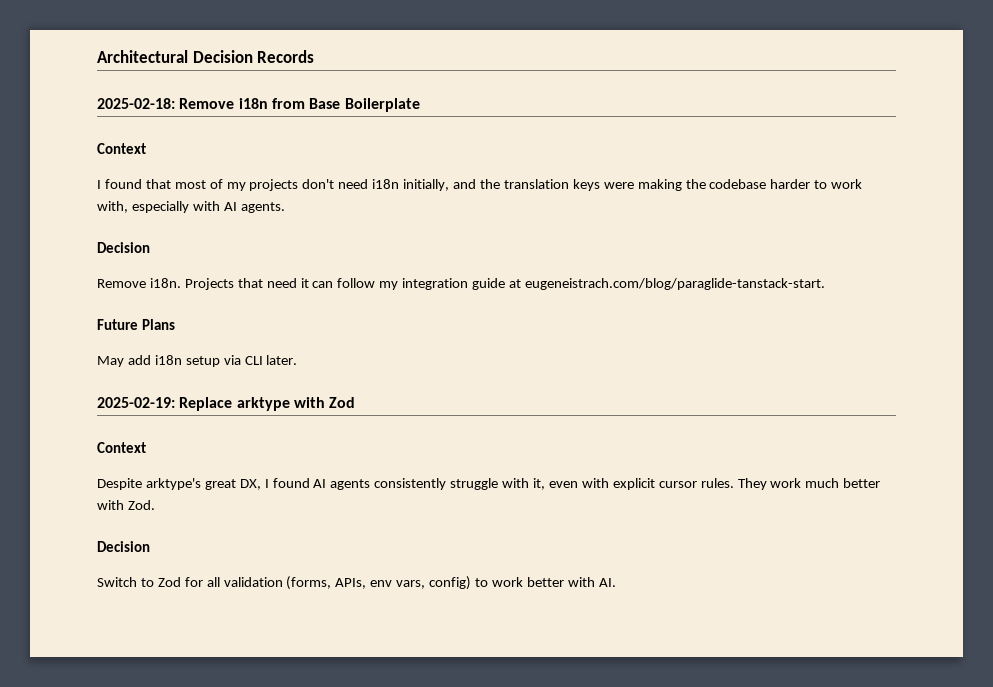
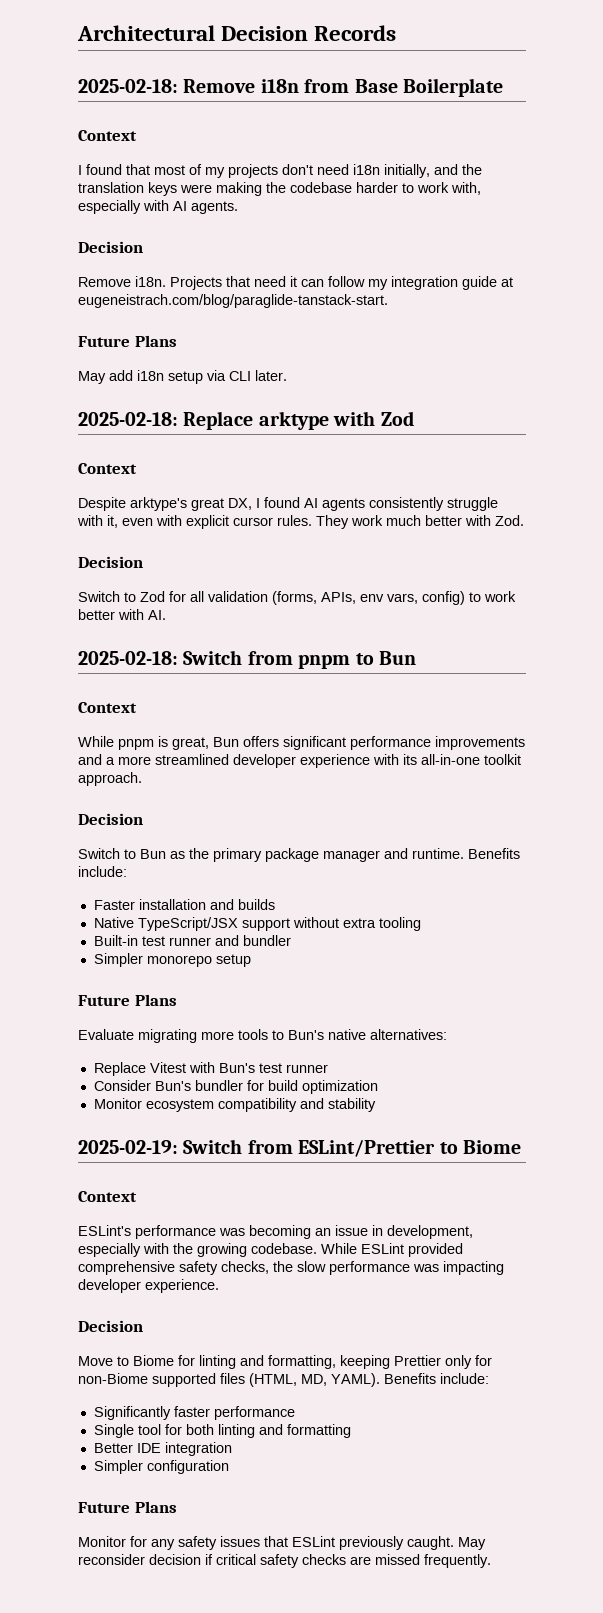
[97,397,175,408] 2025-02-19: -> [78,412,178,426] 2025-02-18:
(616, 582) none -> [78,650,416,669] [78,702,137,713] [78,736,525,750] [78,754,521,768] [78,772,142,786] [78,813,143,825] [78,848,520,862] [78,866,127,877] [93,899,275,910] [93,917,421,931] [93,935,291,946] [93,953,251,967] [78,994,177,1006] [78,1029,447,1043] [93,1062,328,1076] [93,1080,378,1094] [93,1098,376,1112] [78,1139,521,1157] [78,1191,137,1202] [78,1225,473,1239] [78,1243,463,1257] [78,1261,504,1275] [78,1279,219,1293] [78,1320,143,1332] [78,1355,492,1369] [78,1373,489,1387] [93,1406,295,1420] [93,1424,351,1438] [93,1442,232,1456] [93,1460,229,1474] [78,1501,177,1513] [78,1536,486,1550] [78,1554,491,1568] // 2025-02-18: Switch from pnpm to Bun // Context // While pnpm is great, Bun offers significant performance improvements and a more streamlined developer experience with its all-in-one toolkit approach. // Decision // Switch to Bun as the primary package manager and runtime. Benefits include: // Faster installation and builds // Native TypeScript/JSX support without extra tooling // Built-in test runner and bundler // Simpler monorepo setup // Future Plans // Evaluate migrating more tools to Bun's native alternatives: // Replace Vitest with Bun's test runner // Consider Bun's bundler for build optimization // Monitor ecosystem compatibility and stability // 2025-02-19: Switch from ESLint/Prettier to Biome // Context // ESLint's performance was becoming an issue in development, especially with the growing codebase. While ESLint provided comprehensive safety checks, the slow performance was impacting developer experience. // Decision // Move to Biome for linting and formatting, keeping Prettier only for non-Biome supported files (HTML, MD, YAML). Benefits include: // Significantly faster performance // Single tool for both linting and formatting // Better IDE integration // Simpler configuration // Future Plans // Monitor for any safety issues that ESLint previously caught. May reconsider decision if critical safety checks are missed frequently.

